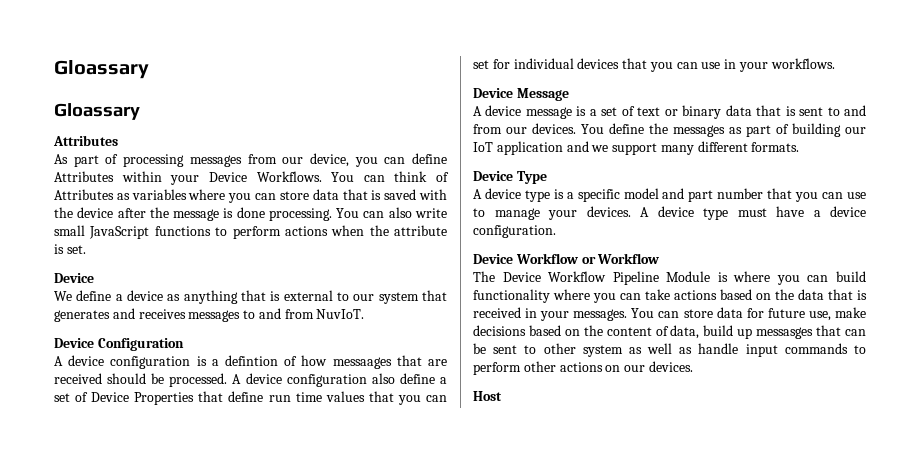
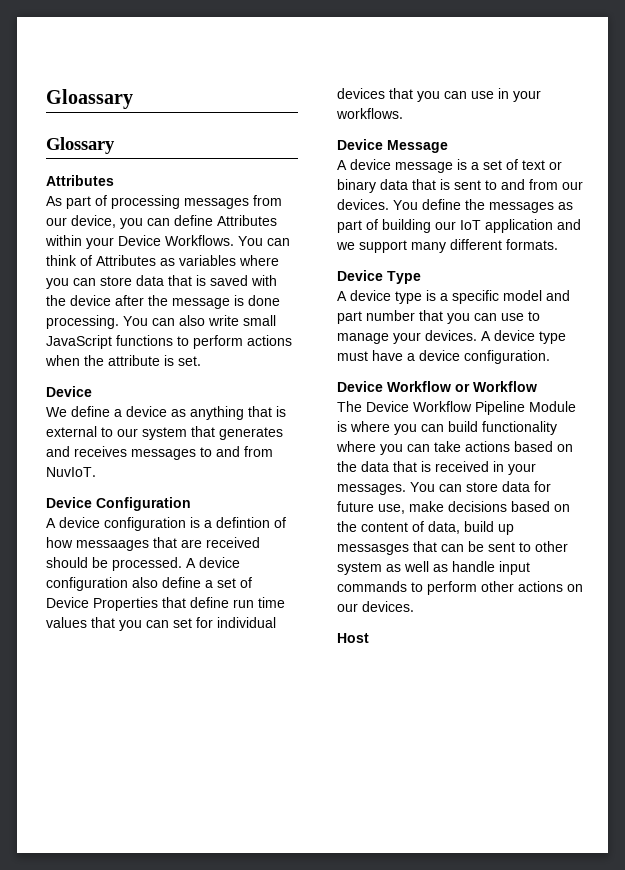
[54,60,149,79] [54,103,140,120] Gloassary // Gloassary -> [46,89,133,109] [46,137,115,154] Gloassary // Glossary

